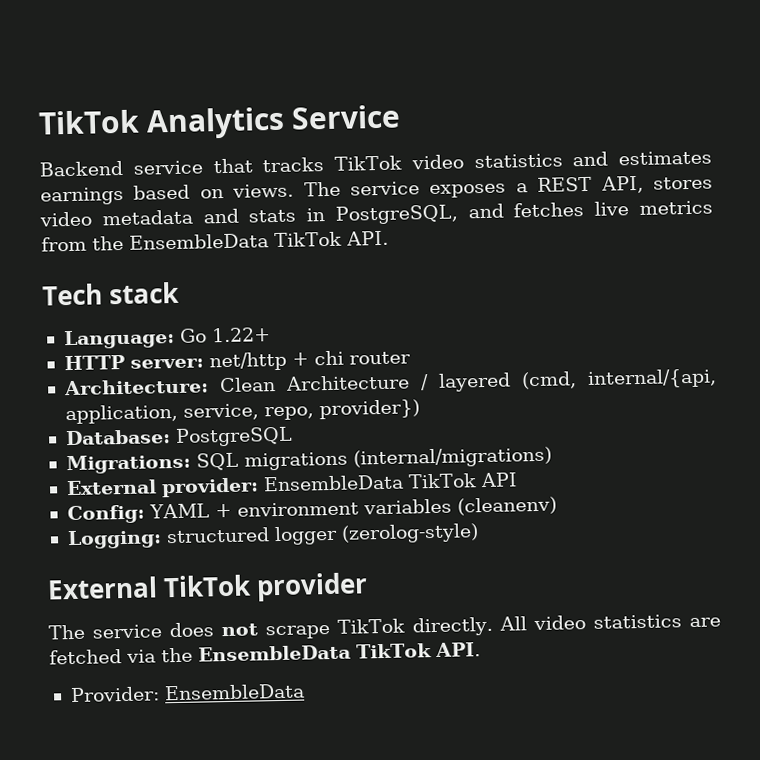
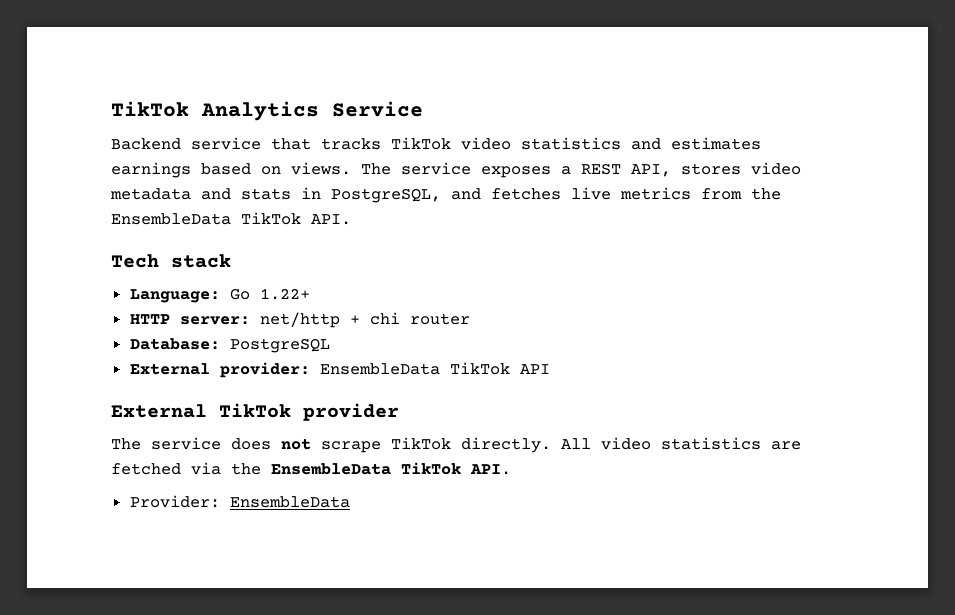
[62,368,717,396] [64,399,420,425] [64,426,293,447] [65,446,552,475] Architecture: Clean Architecture / layered (cmd, internal/{api, application, service, repo, provider}) // Database: PostgreSQL // Migrations: SQL migrations (internal/migrations) -> [129,338,330,353] Database: PostgreSQL
[66,496,557,525] [66,523,479,550] // Config: YAML + environment variables (cleanenv) // Logging: structured logger (zerolog-style) -> (550, 369) none

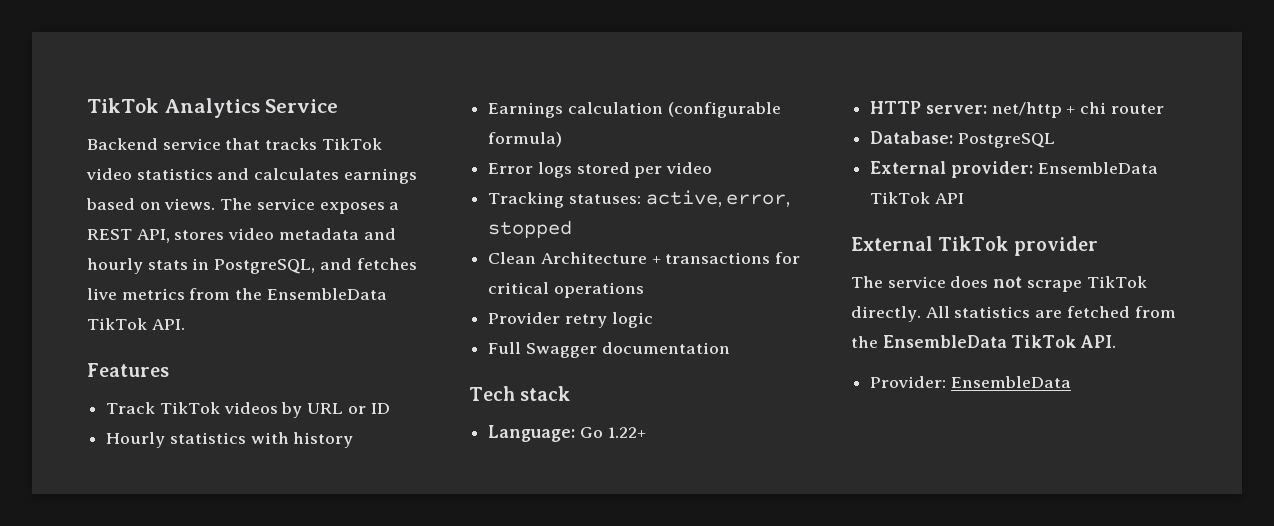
[671,137,761,150] estimates -> [254,168,340,180] calculates
(231, 194) none -> [87,258,143,274] hourly
(351, 219) none -> [87,363,169,377] [106,402,390,418] [106,432,354,448] [488,102,781,118] [488,132,563,147] [488,162,713,178] [488,190,791,208] [488,220,573,238] [488,252,801,264] [488,282,644,298] [488,312,653,328] [488,342,730,358] // Features // Track TikTok videos by URL or ID // Hourly statistics with history // Earnings calculation (configurable formula) // Error logs stored per video // Tracking statuses: active, error, stopped // Clean Architecture + transactions for critical operations // Provider retry logic // Full Swagger documentation
[601,437,651,450] video -> (950, 312) none
[191,462,221,475] via -> [1134,306,1176,318] from

